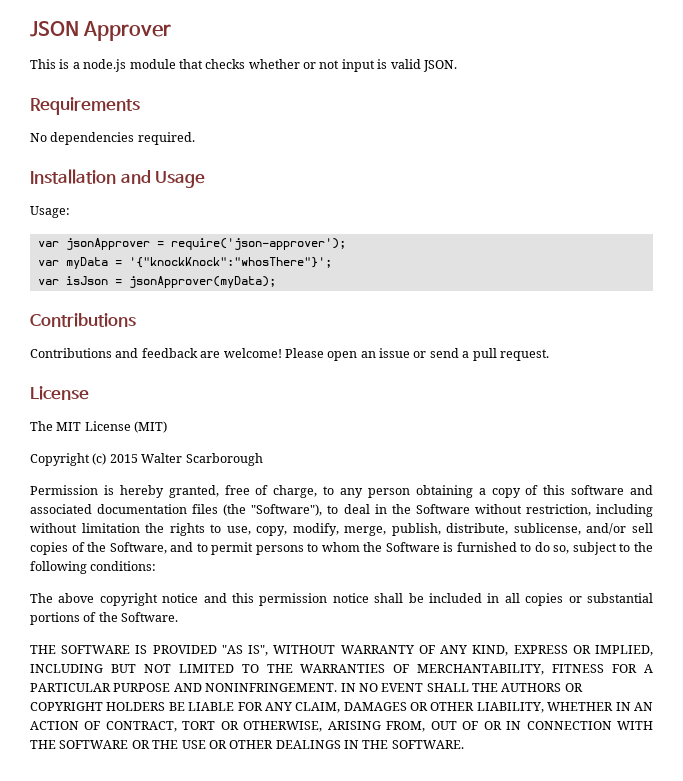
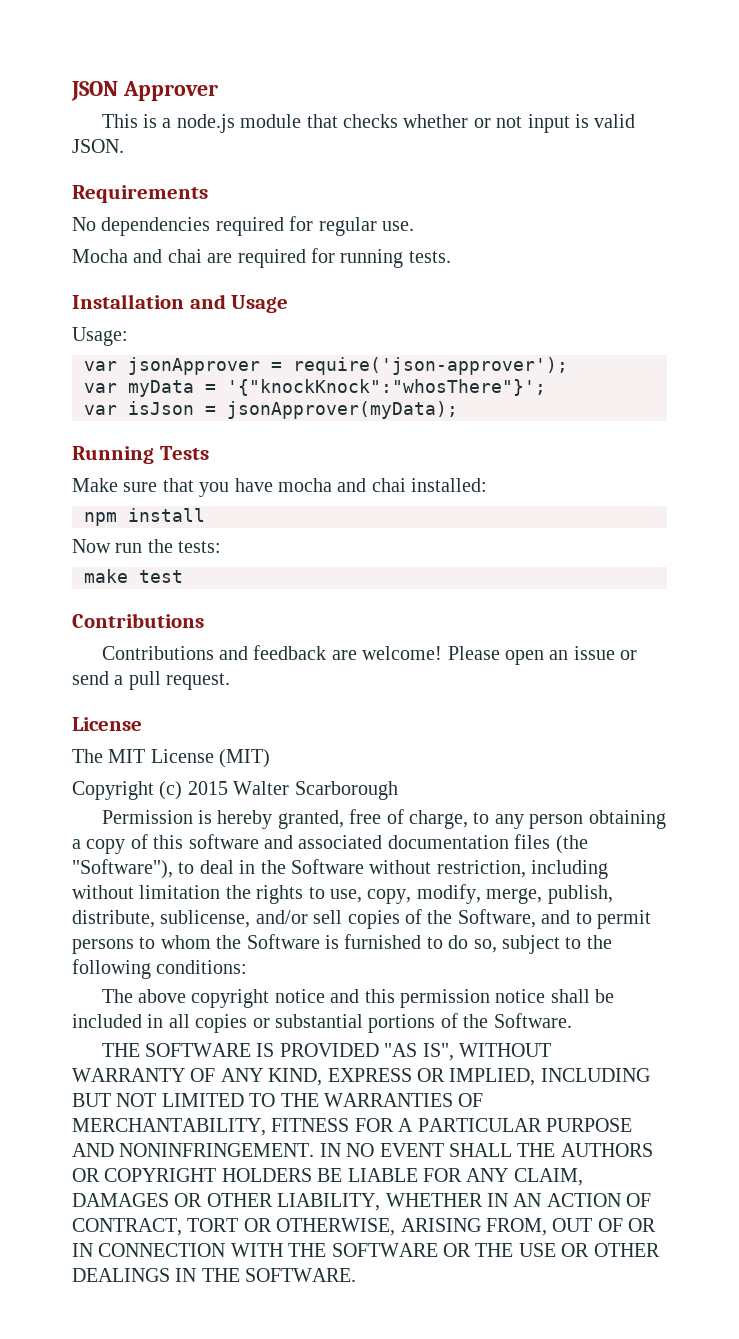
[137,132,195,145] required. -> [215,216,414,236] [72,248,451,268] required for regular use. // Mocha and chai are required for running tests.
(276, 282) none -> [72,446,209,464] [72,478,488,497] [84,508,205,526] [72,539,222,553] [84,569,183,583] // Running Tests // Make sure that you have mocha and chai installed: // npm install // Now run the tests: // make test

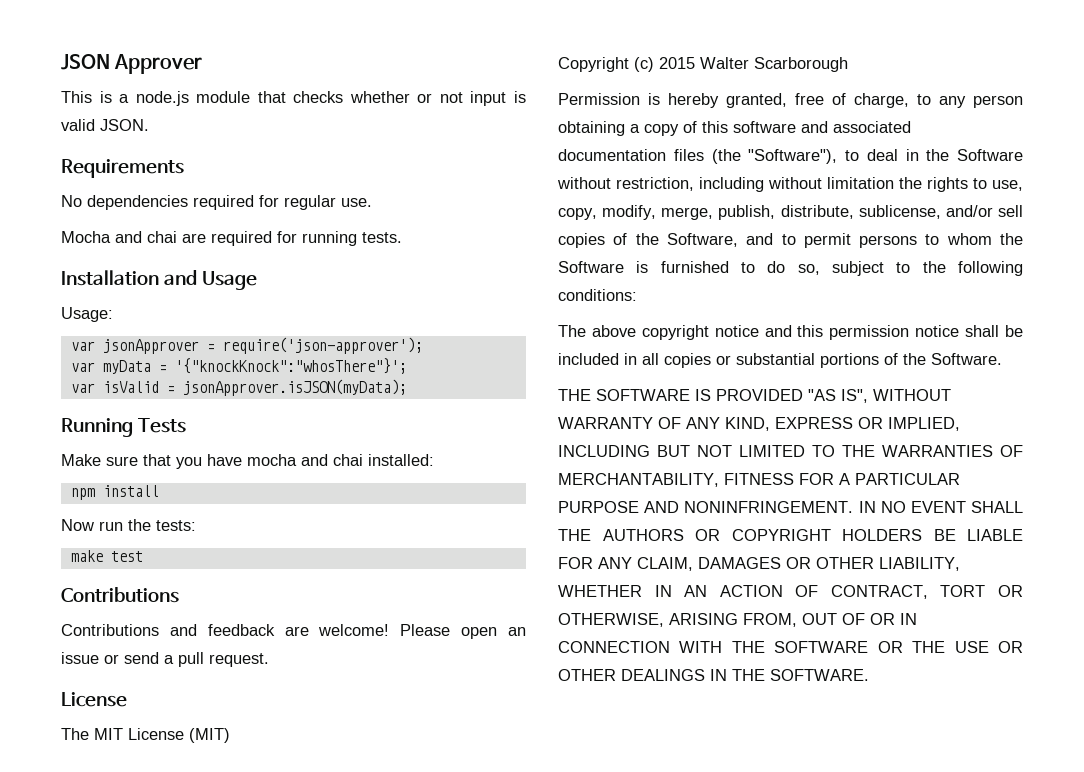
[128,401,458,419] isJson = jsonApprover(myData); -> [102,379,407,396] isValid = jsonApprover.isJSON(myData);

